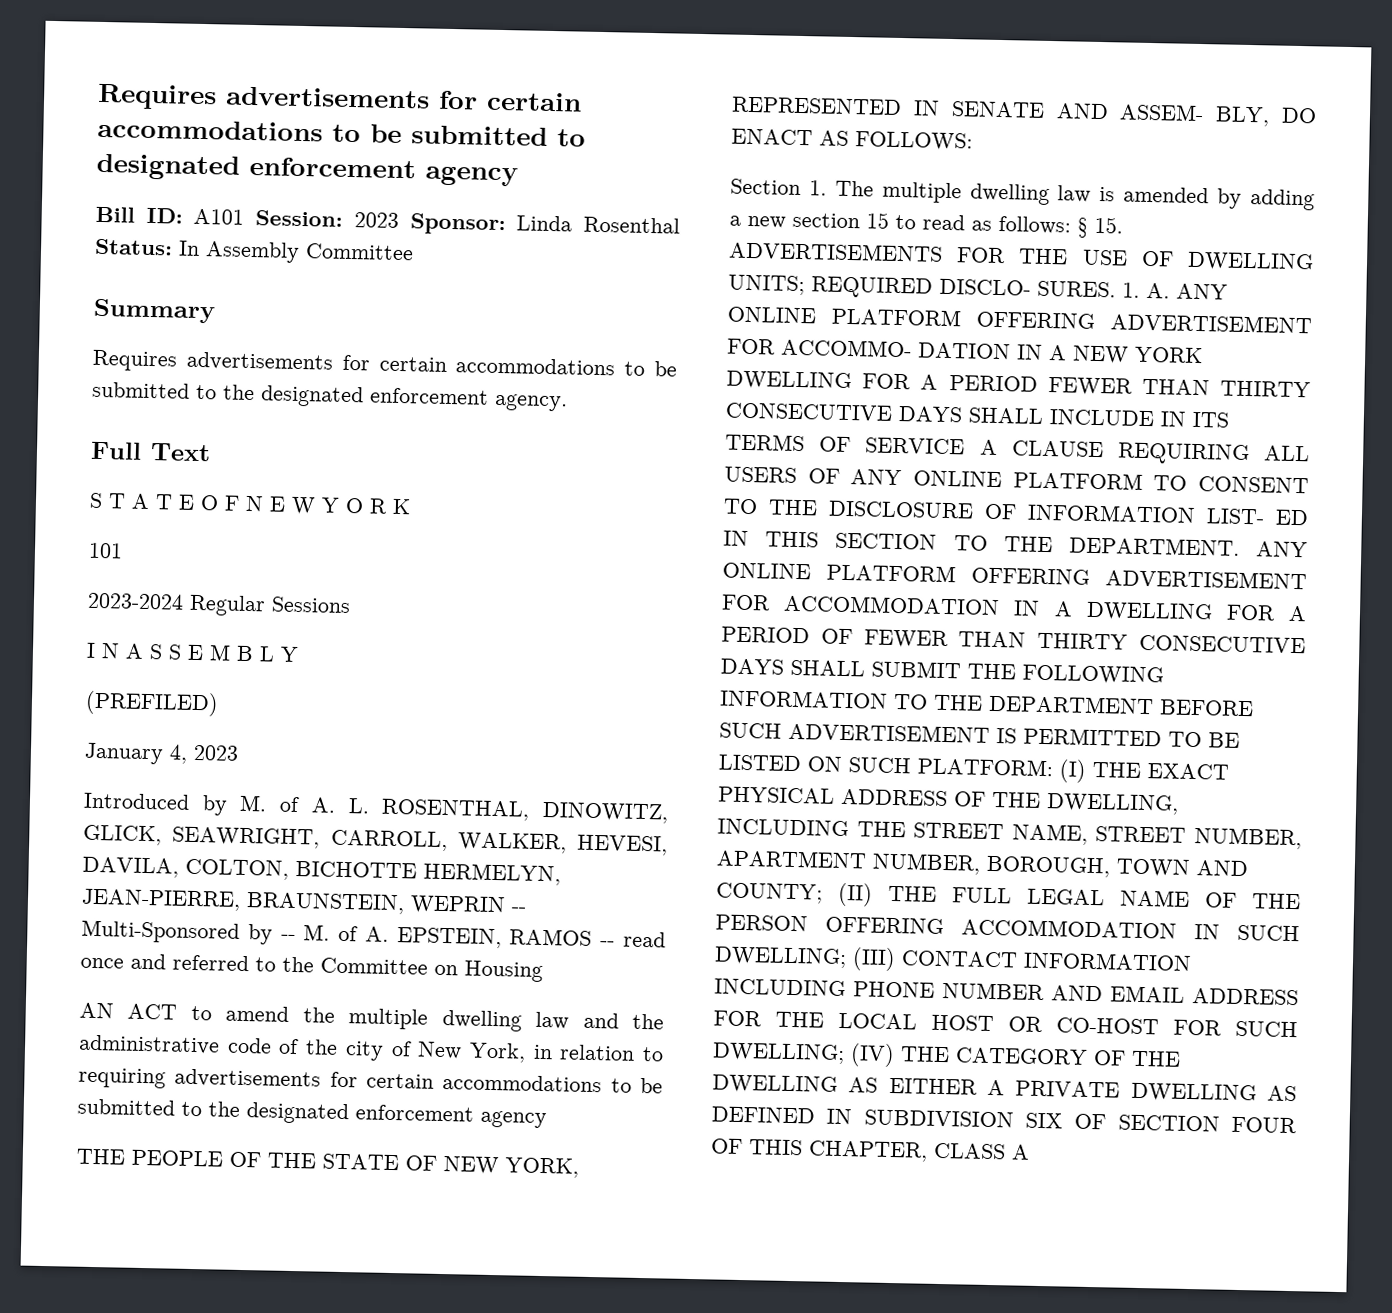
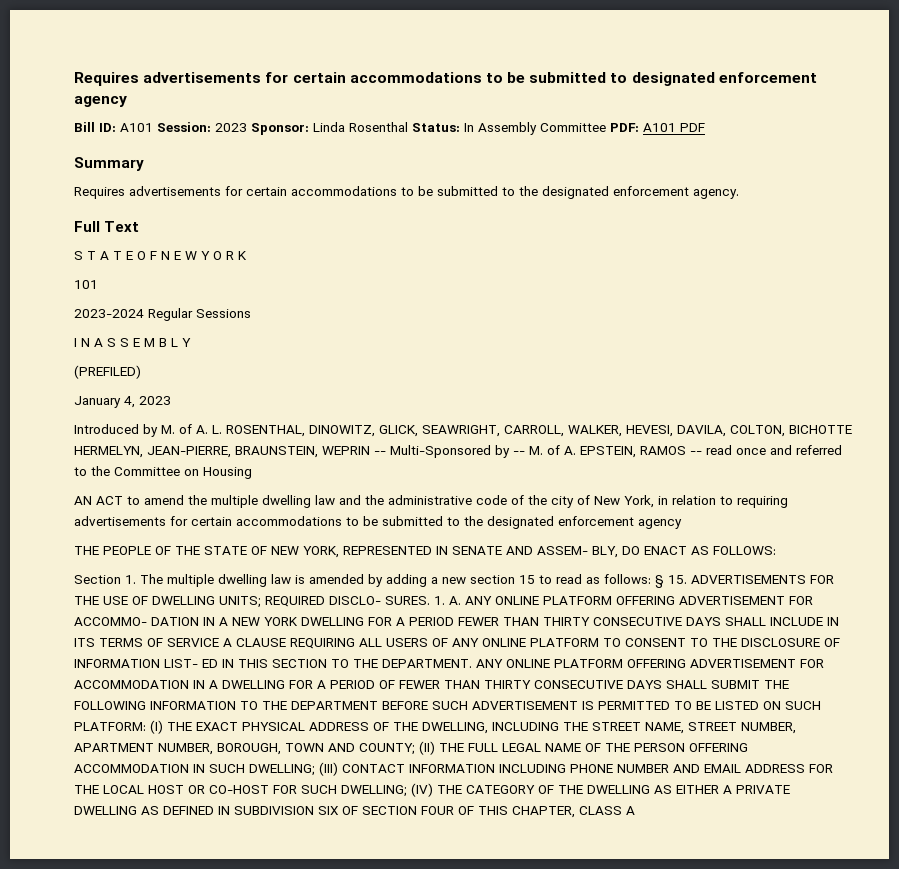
(414, 252) none -> [610,123,705,132] PDF: A101 PDF

